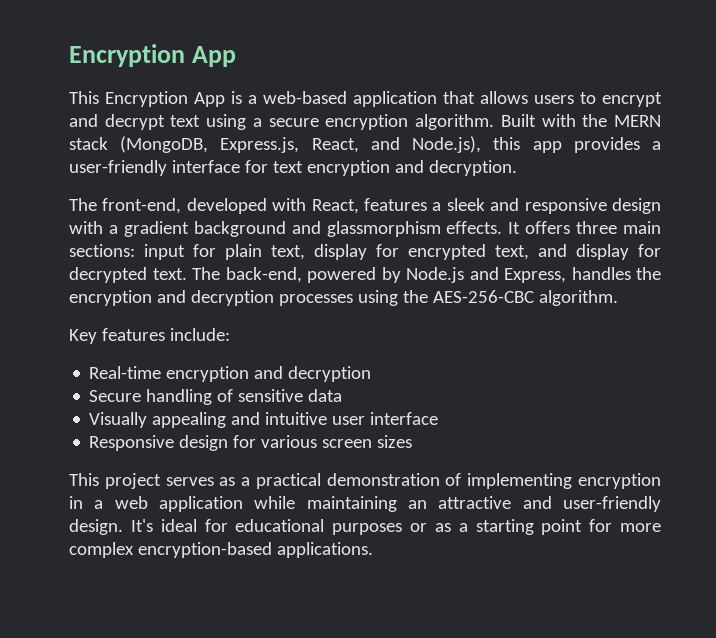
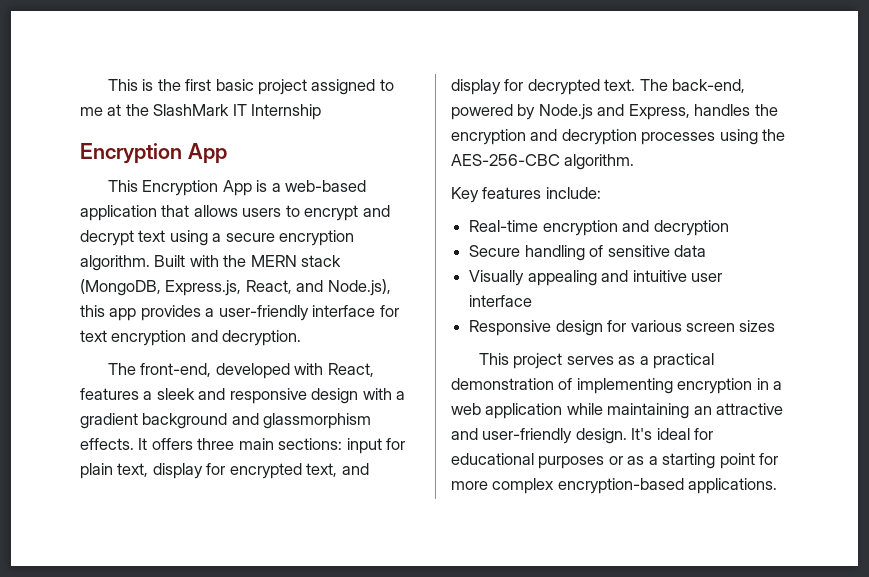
(69, 55) none -> [107,79,394,95] [80,104,322,120] This is the first basic project assigned to me at the SlashMark IT Internship //

